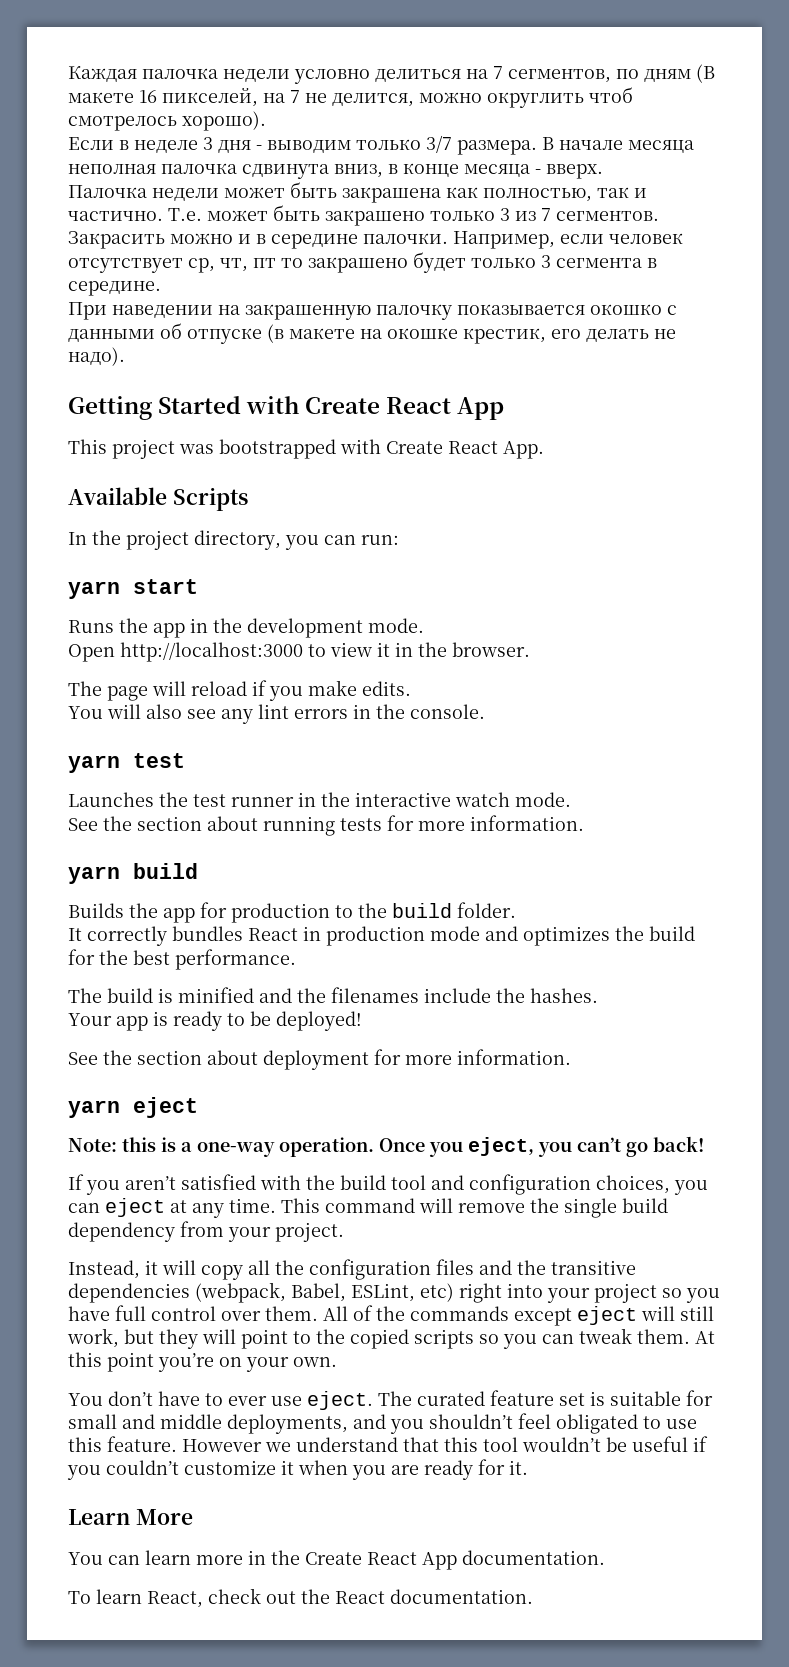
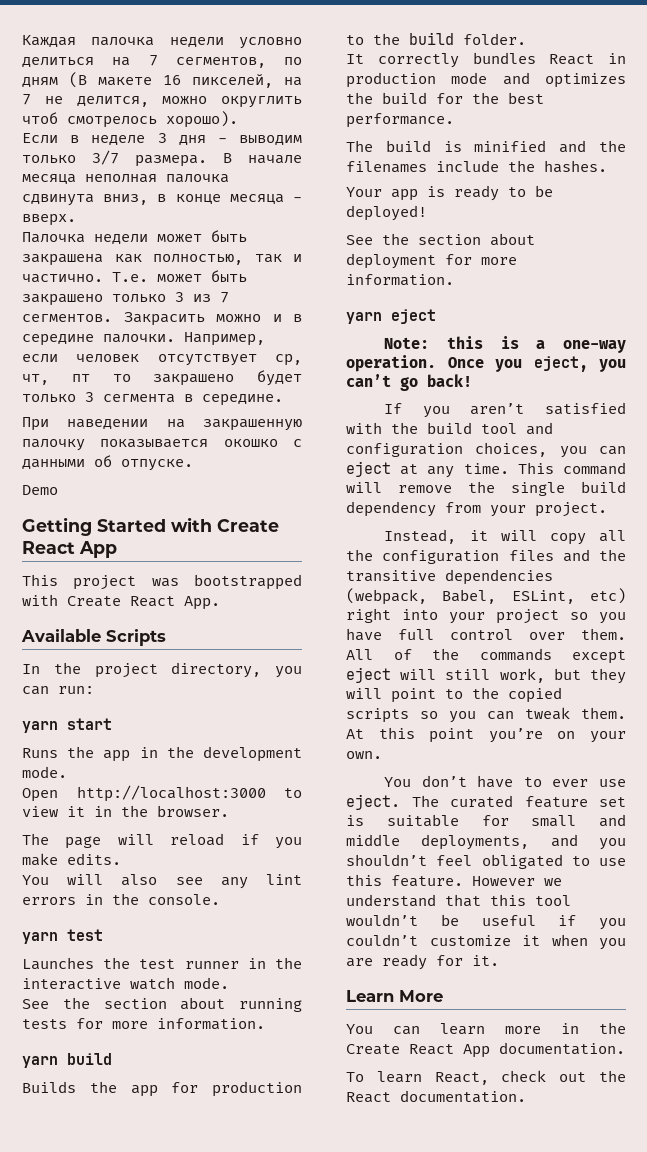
[187,324,676,344] [68,347,125,366] отпуске (в макете на окошке крестик, его делать не надо). -> [121,459,193,471] [22,485,58,495] отпуске. // Demo

